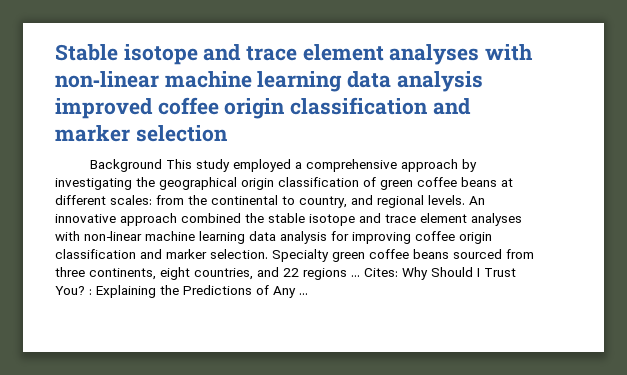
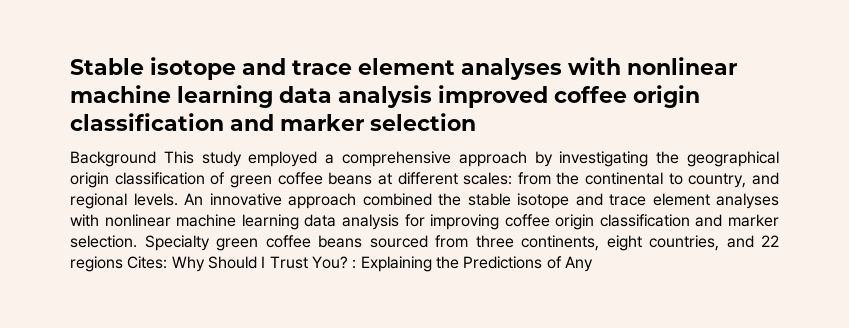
[55,71,159,88] non‐linear -> [627,57,737,75] nonlinear
[84,231,142,241] non‐linear -> [104,214,171,227] nonlinear
[351,275,360,277] … -> (123, 264) none
[299,293,308,295] … -> (593, 264) none

